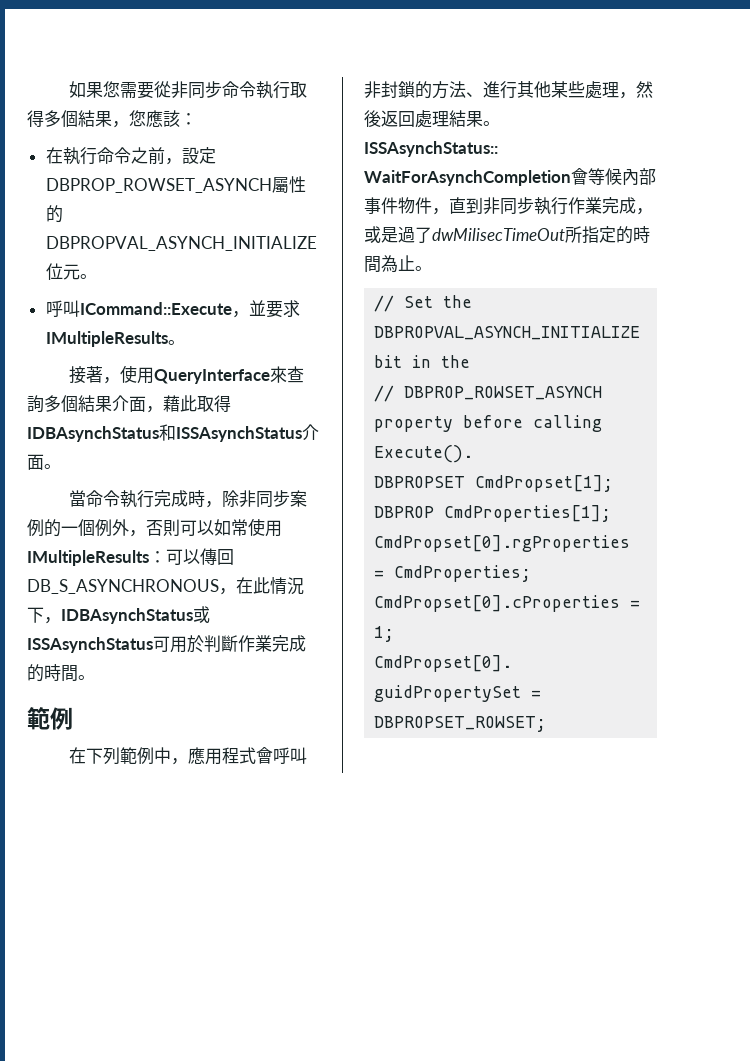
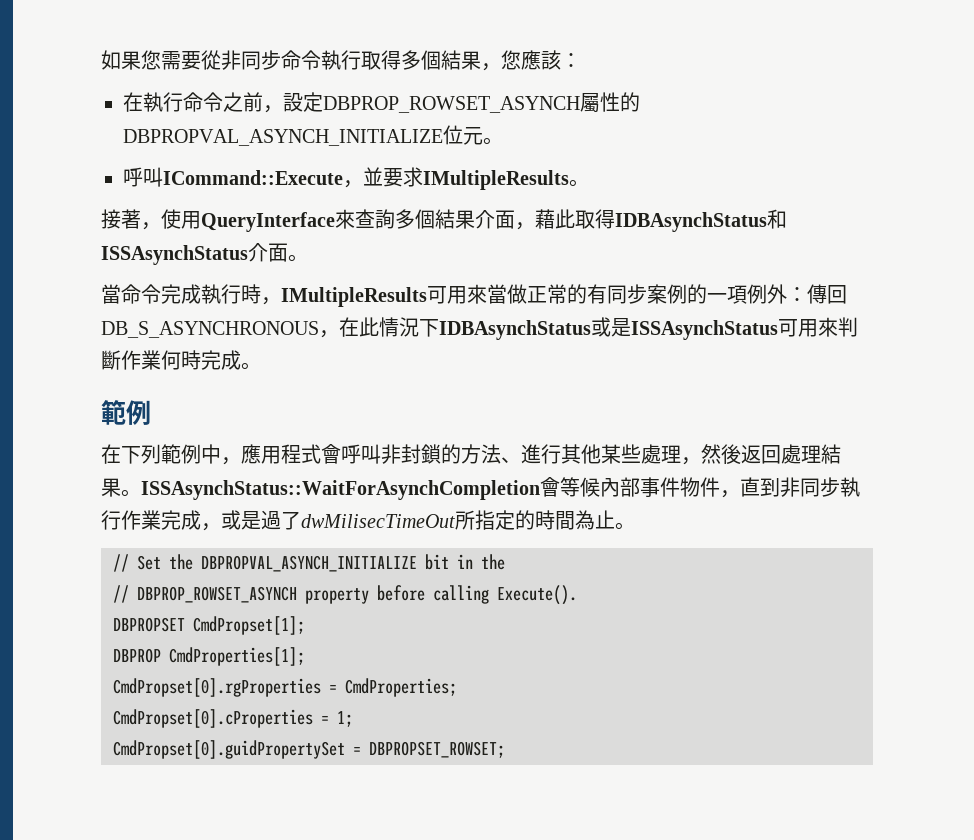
[119,490,307,508] [27,518,282,537] [27,549,200,566] 執行完成時，除非同步案例的一個例外，否則可以如常使用IMultipleResults：可以 -> [161,284,807,307] 完成執行時，IMultipleResults可用來當做正常的有同步案例的一項例外：
[44,606,210,624] ，IDBAsynchStatus或 -> [439,317,631,340] IDBAsynchStatus或是
[187,635,204,653] 於 -> [818,317,838,337] 來
[272,635,306,652] [27,664,78,682] 完成的時間 -> [161,350,241,370] 何時完成

